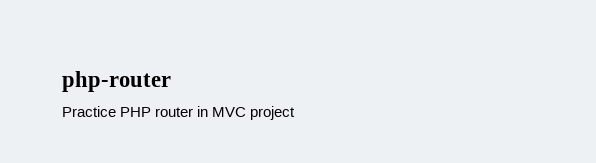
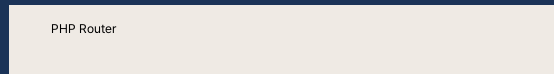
[62,71,171,92] [62,106,296,120] php-router // Practice PHP router in MVC project -> [51,24,118,34] PHP Router

